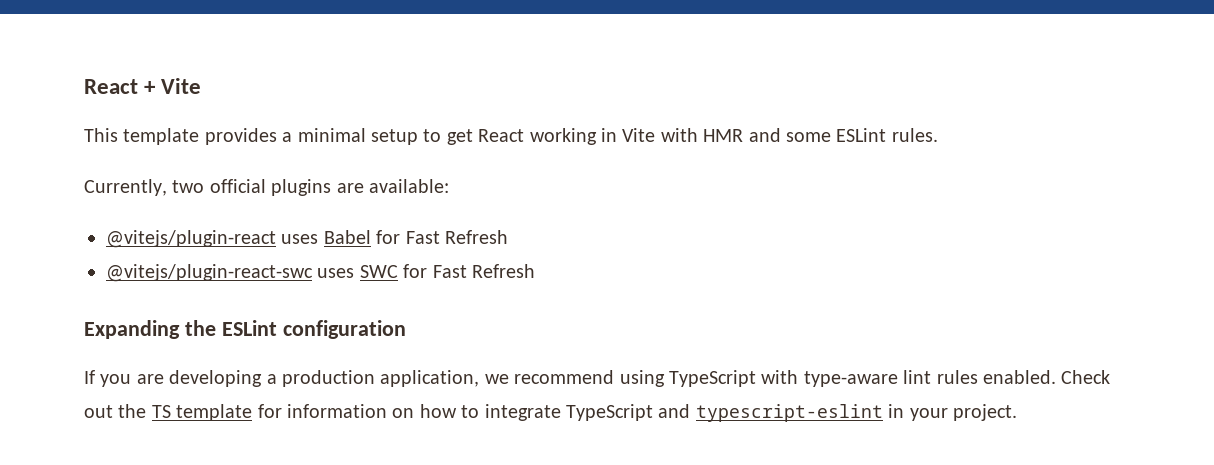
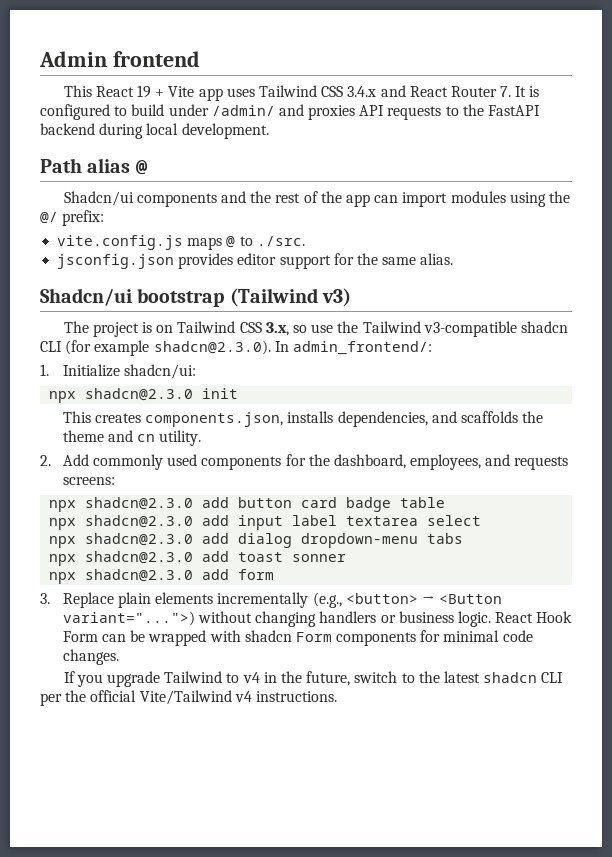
[84,78,202,94] [84,128,938,145] [84,179,449,196] [106,230,508,248] [106,264,535,282] [84,320,406,339] [84,370,1111,387] [84,404,1017,422] React + Vite // This template provides a minimal setup to get React working in Vite with HMR and some ESLint rules. // Currently, two official plugins are available: // @vitejs/plugin-react uses Babel for Fast Refresh // @vitejs/plugin-react-swc uses SWC for Fast Refresh // Expanding the ESLint configuration // If you are developing a production application, we recommend using TypeScript with type-aware lint rules enabled. Check out the TS template for information on how to integrate TypeScript and typescript-eslint in your project. -> [39,51,200,67] [63,85,540,101] [40,104,541,120] [40,123,269,139] [40,158,148,175] [63,191,570,207] [40,210,105,226] [57,235,305,250] [57,253,454,269] [40,288,351,307] [63,321,568,337] [40,340,432,356] [40,364,196,379] [49,388,239,403] [62,411,544,427] [62,430,202,446] [40,454,569,470] [62,477,115,485] [49,497,446,512] [49,515,482,530] [49,533,464,548] [49,551,347,566] [49,569,275,584] [40,592,503,608] [62,611,573,627] [62,630,533,646] [62,649,119,665] [63,671,564,687] [40,690,337,706] Admin frontend // This React 19 + Vite app uses Tailwind CSS 3.4.x and React Router 7. It is configured to build under /admin/ and proxies API requests to the FastAPI backend during local development. // Path alias @ // Shadcn/ui components and the rest of the app can import modules using the @/ prefix: // vite.config.js maps @ to ./src. // jsconfig.json provides editor support for the same alias. // Shadcn/ui bootstrap (Tailwind v3) // The project is on Tailwind CSS 3.x, so use the Tailwind v3-compatible shadcn CLI (for example shadcn@2.3.0). In admin_frontend/: // 1. Initialize shadcn/ui: // npx shadcn@2.3.0 init // This creates components.json, installs dependencies, and scaffolds the theme and cn utility. // 2. Add commonly used components for the dashboard, employees, and requests screens: // npx shadcn@2.3.0 add button card badge table // npx shadcn@2.3.0 add input label textarea select // npx shadcn@2.3.0 add dialog dropdown-menu tabs // npx shadcn@2.3.0 add toast sonner // npx shadcn@2.3.0 add form // 3. Replace plain elements incrementally (e.g., <button> → <Button variant="...">) without changing handlers or business logic. React Hook Form can be wrapped with shadcn Form components for minimal code changes. // If you upgrade Tailwind to v4 in the future, switch to the latest shadcn CLI per the official Vite/Tailwind v4 instructions.

